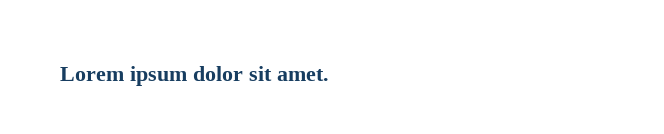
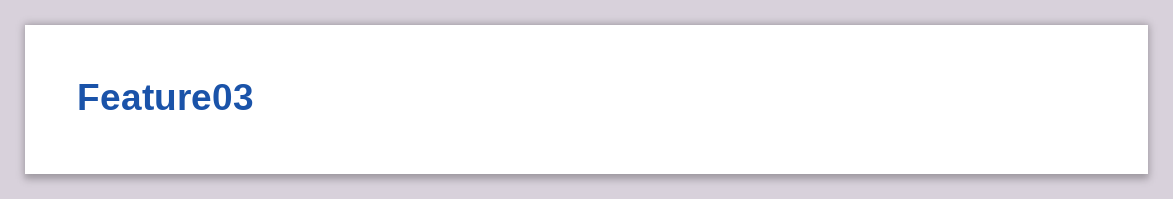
[60,66,329,86] Lorem ipsum dolor sit amet. -> [77,84,254,110] Feature03

